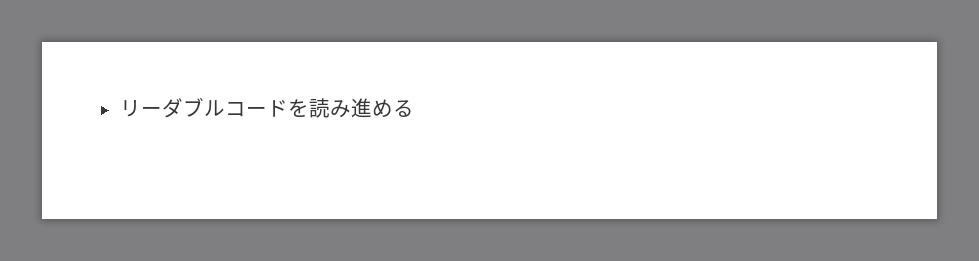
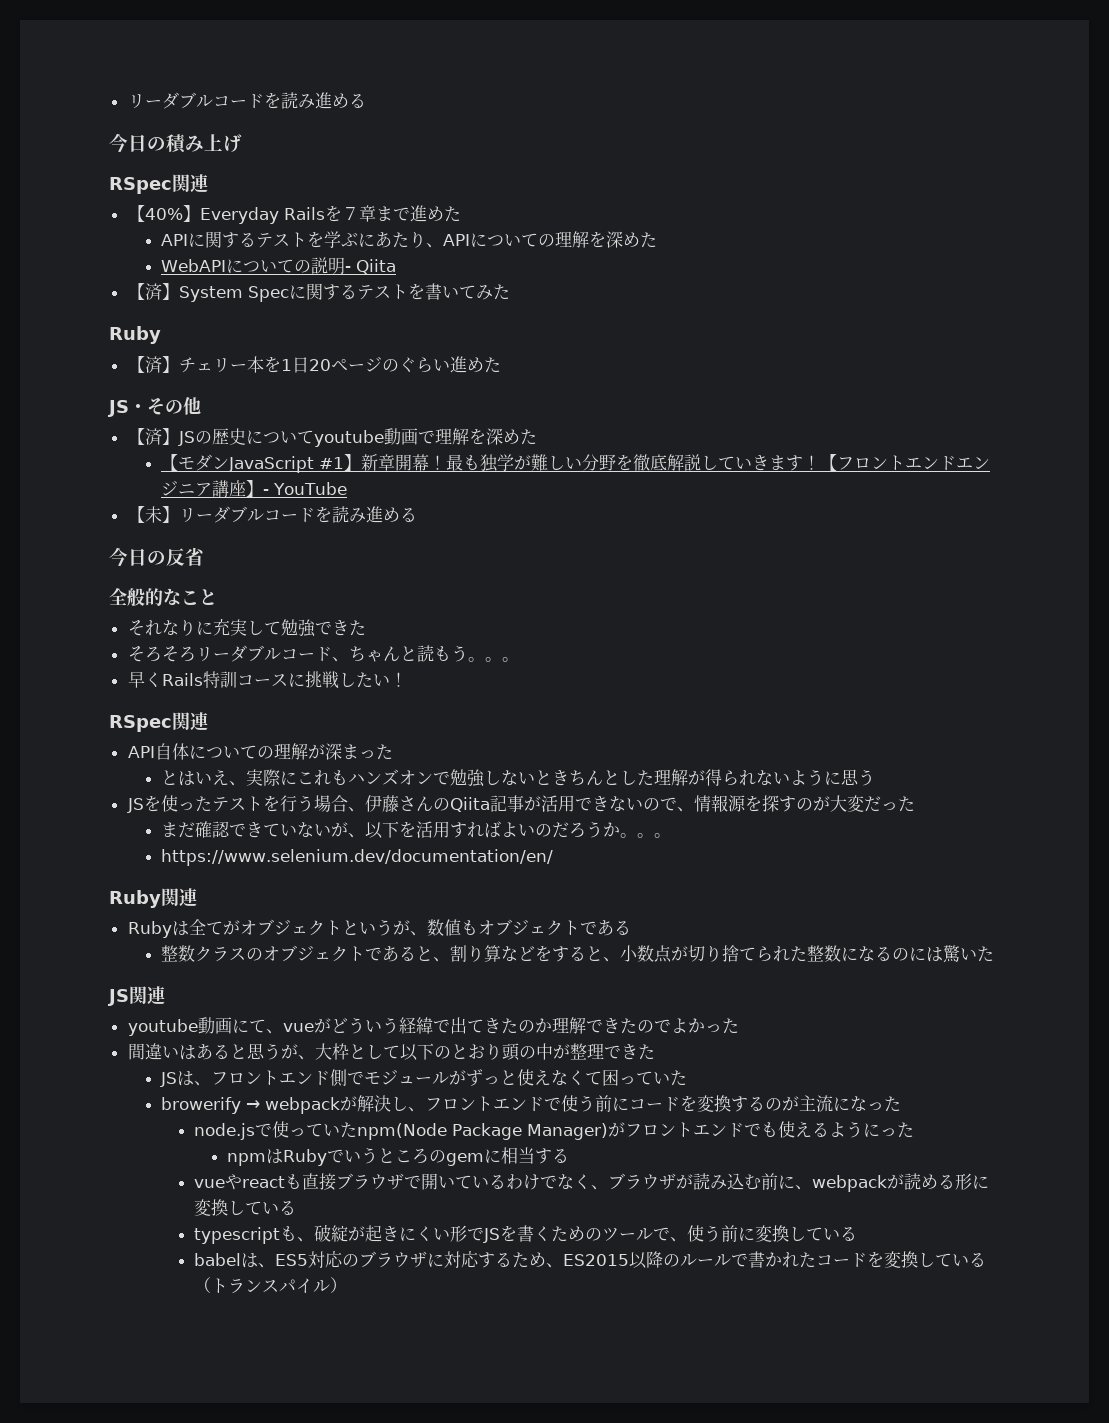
[119,97,414,118] リーダブルコードを読み進める -> [127,92,366,109] [109,133,242,154] [109,174,208,194] [127,205,461,224] [160,231,657,248] [160,257,396,275] [127,283,510,302] [109,326,161,344] [127,356,501,373] [107,397,201,417] [127,428,537,447] [160,454,990,473] [160,480,347,498] [127,506,417,523] [109,547,204,567] [109,588,217,606] [127,618,366,637] [127,645,519,662] [127,671,407,689] [109,712,208,732] [127,743,393,760] [160,769,875,787] [126,795,915,813] [160,821,671,839] [160,849,553,866] [109,888,197,908] [127,919,631,938] [160,945,994,963] [107,986,165,1006] [127,1017,739,1036] [127,1043,655,1061] [159,1069,687,1087] [160,1095,901,1114] [193,1121,914,1140] [227,1147,570,1166] [193,1173,989,1192] [193,1199,296,1216] [193,1224,857,1244] [193,1251,986,1269] [193,1277,347,1294] リーダブルコードを読み進める // 今日の積み上げ // RSpec関連 // 【40%】Everyday Railsを７章まで進めた // APIに関するテストを学ぶにあたり、APIについての理解を深めた // WebAPIについての説明- Qiita // 【済】System Specに関するテストを書いてみた // Ruby // 【済】チェリー本を1日20ページのぐらい進めた // JS・その他 // 【済】JSの歴史についてyoutube動画で理解を深めた // 【モダンJavaScript #1】新章開幕！最も独学が難しい分野を徹底解説していきます！【フロントエンドエンジニア講座】- YouTube // 【未】リーダブルコードを読み進める // 今日の反省 // 全般的なこと // それなりに充実して勉強できた // そろそろリーダブルコード、ちゃんと読もう。。。 // 早くRails特訓コースに挑戦したい！ // RSpec関連 // API自体についての理解が深まった // とはいえ、実際にこれもハンズオンで勉強しないときちんとした理解が得られないように思う // JSを使ったテストを行う場合、伊藤さんのQiita記事が活用できないので、情報源を探すのが大変だった // まだ確認できていないが、以下を活用すればよいのだろうか。。。 // https://www.selenium.dev/documentation/en/ // Ruby関連 // Rubyは全てがオブジェクトというが、数値もオブジェクトである // 整数クラスのオブジェクトであると、割り算などをすると、小数点が切り捨てられた整数になるのには驚いた // JS関連 // youtube動画にて、vueがどういう経緯で出てきたのか理解できたのでよかった // 間違いはあると思うが、大枠として以下のとおり頭の中が整理できた // JSは、フロントエンド側でモジュールがずっと使えなくて困っていた // browerify → webpackが解決し、フロントエンドで使う前にコードを変換するのが主流になった // node.jsで使っていたnpm(Node Package Manager)がフロントエンドでも使えるようにった // npmはRubyでいうところのgemに相当する // vueやreactも直接ブラウザで開いているわけでなく、ブラウザが読み込む前に、webpackが読める形に変換している // typescriptも、破綻が起きにくい形でJSを書くためのツールで、使う前に変換している // babelは、ES5対応のブラウザに対応するため、ES2015以降のルールで書かれたコードを変換している（トランスパイル）

